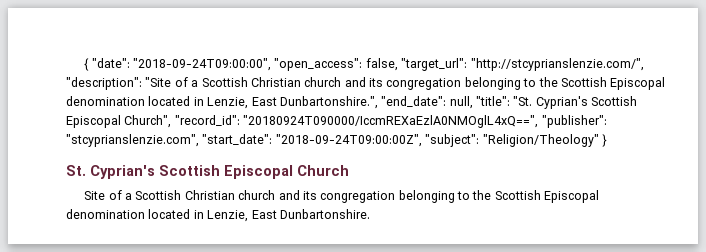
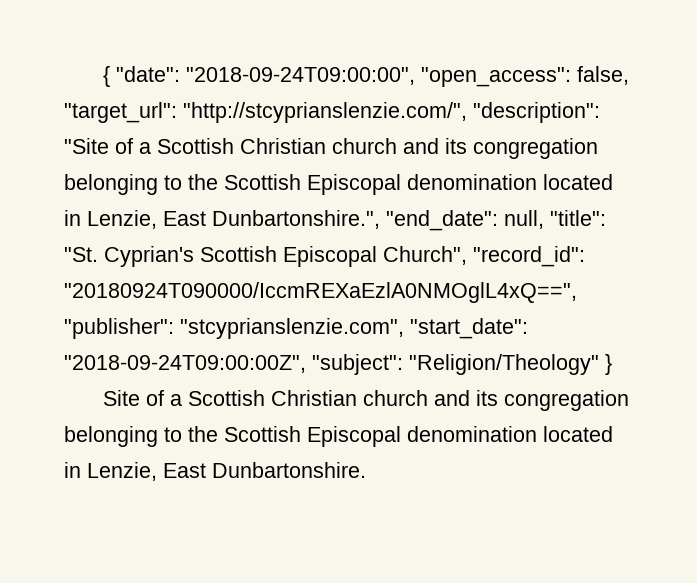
[66,165,349,179] // St. Cyprian's Scottish Episcopal Church -> (612, 364) none

